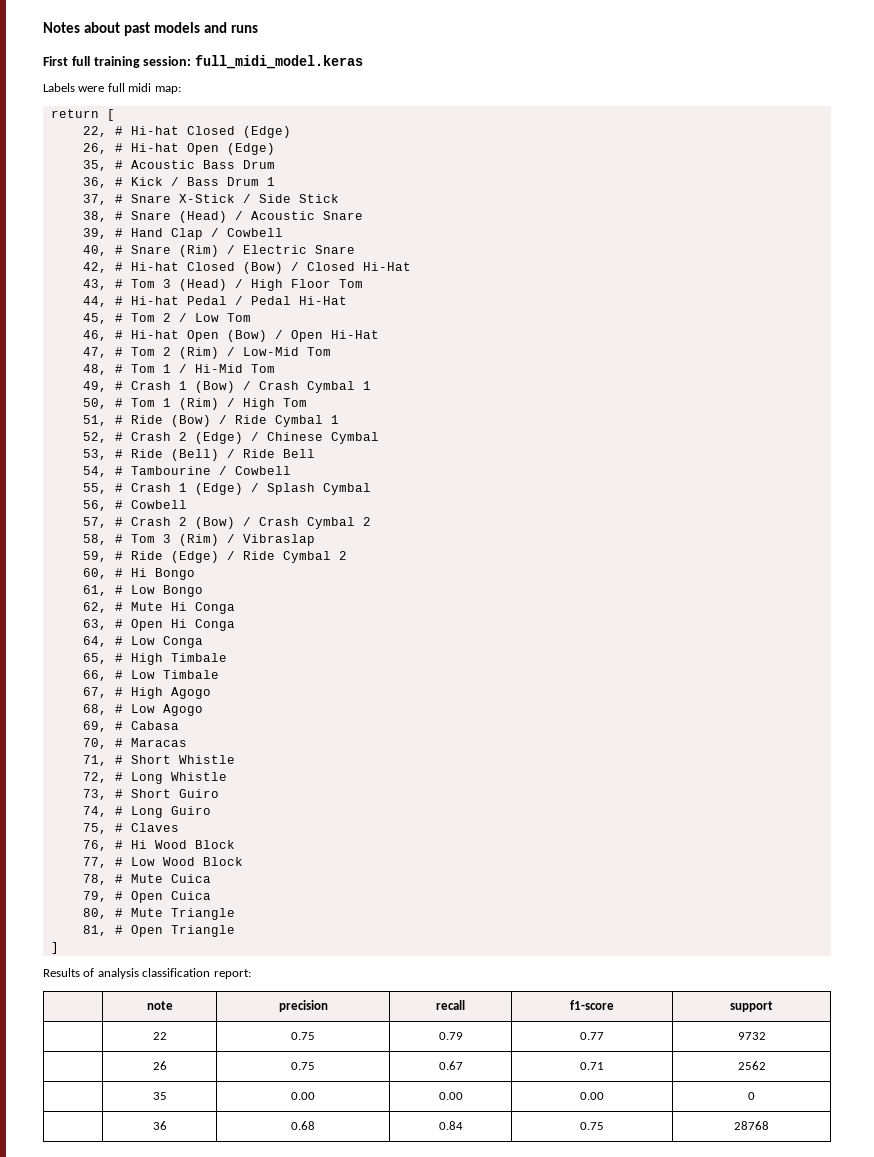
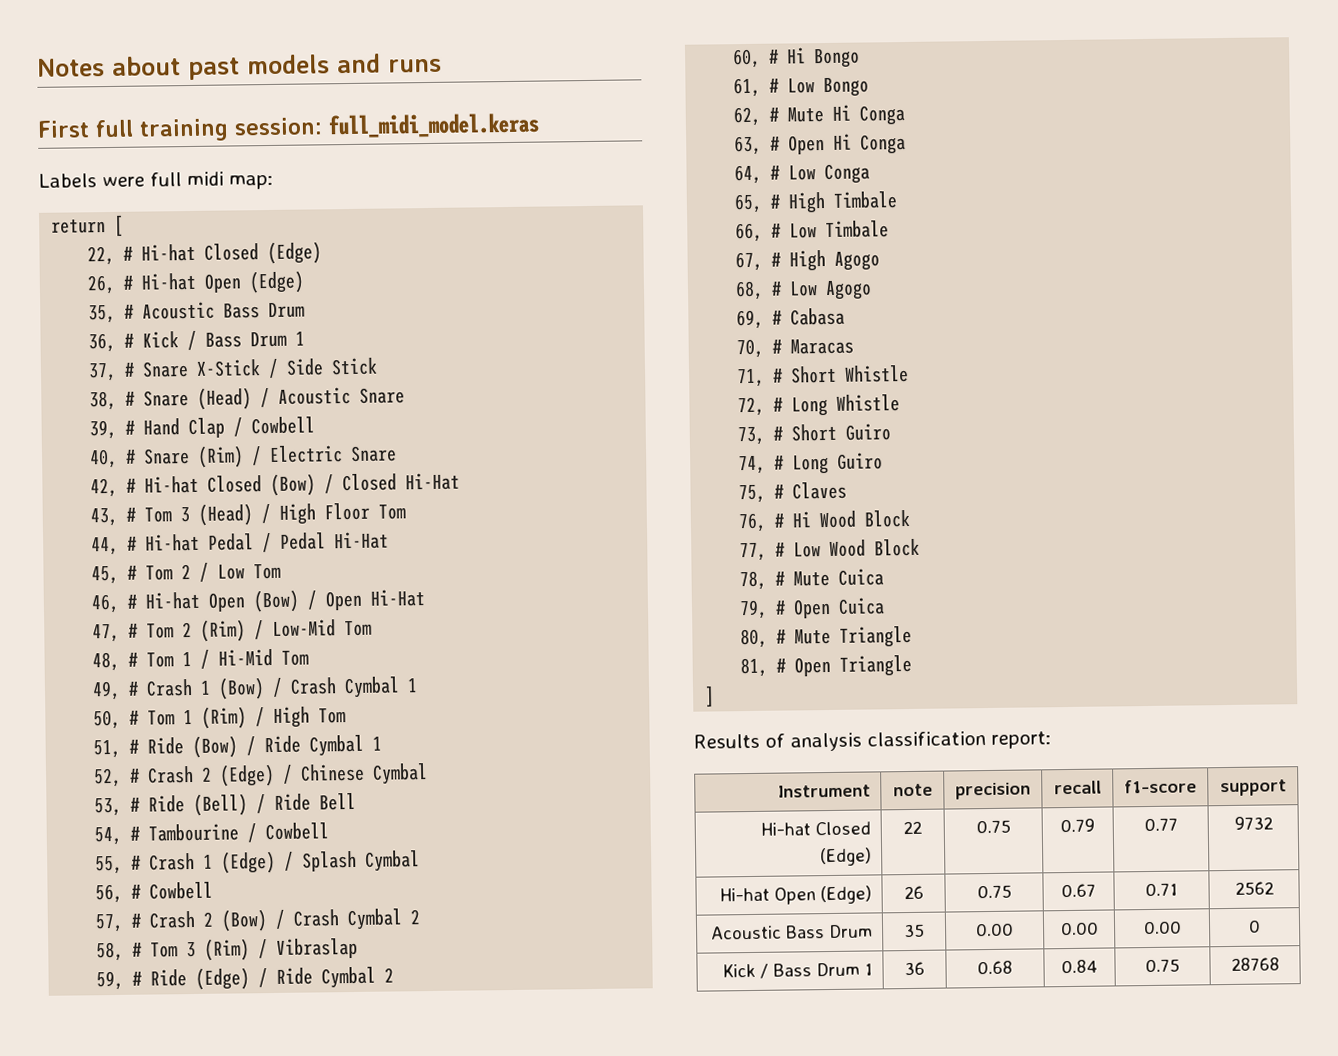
(251, 974) none -> [777,784,871,798] Instrument
(773, 1006) none -> [759,821,871,836] [819,847,872,867] Hi-hat Closed (Edge)
(766, 1036) none -> [718,885,872,905] Hi-hat Open (Edge)
(766, 1065) none -> [710,924,873,940] Acoustic Bass Drum
(755, 1096) none -> [721,962,873,979] Kick / Bass Drum 1

